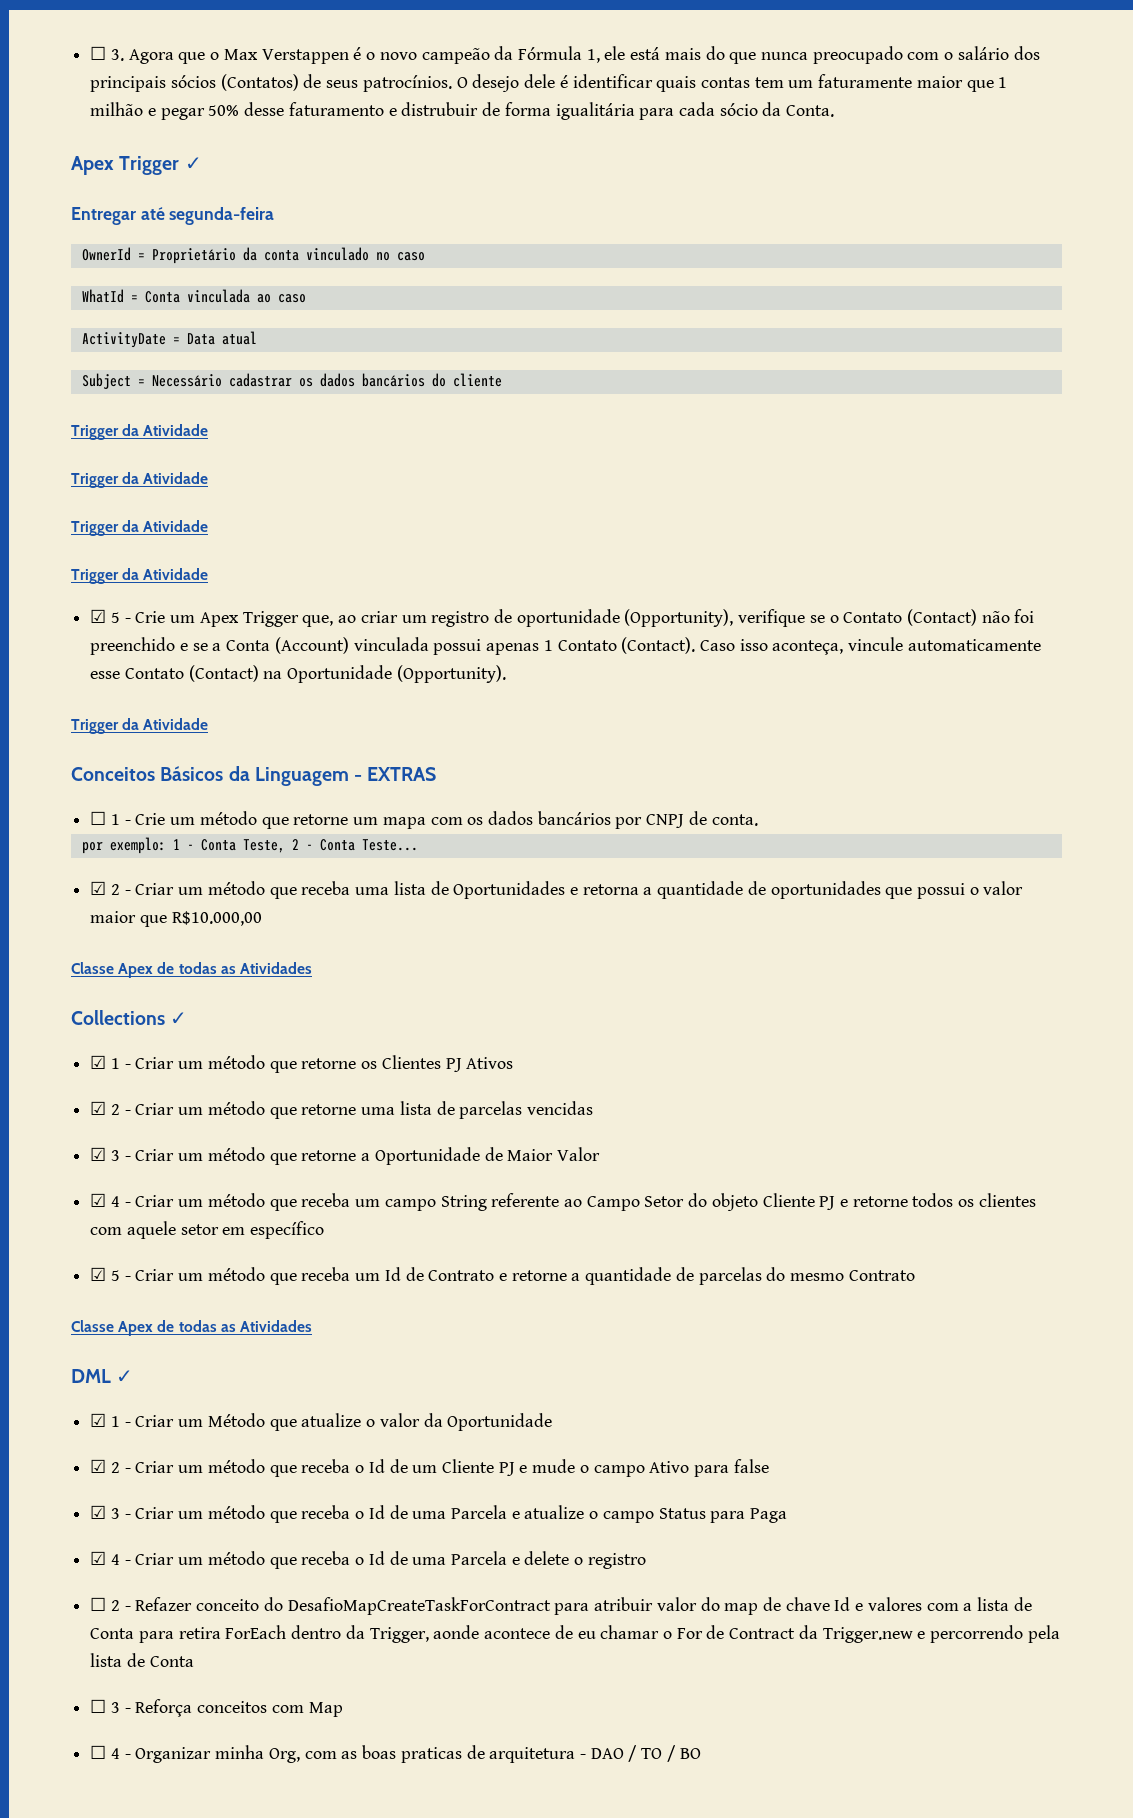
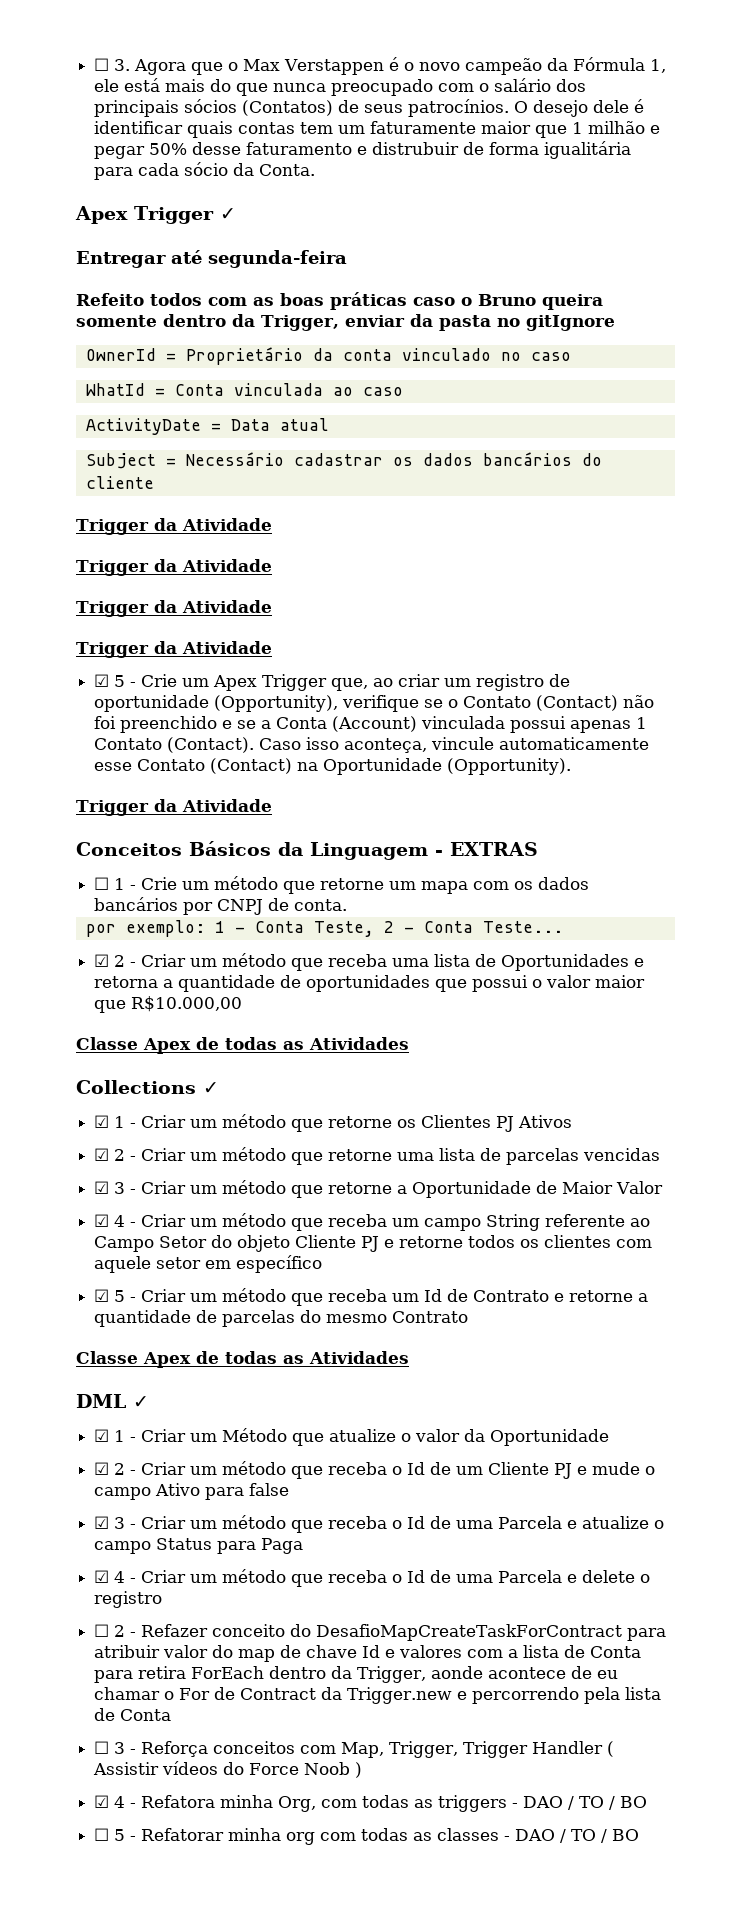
(275, 216) none -> [76,292,603,310] [76,314,615,331] // Refeito todos com as boas práticas caso o Bruno queira somente dentro da Trigger, enviar da pasta no gitIgnore
[308,1702,343,1717] [90,1745,212,1763] Map // ☐ 4 - Organizar -> [341,1741,615,1758] [93,1761,363,1778] [94,1795,216,1808] Map, Trigger, Trigger Handler ( Assistir vídeos do Force Noob ) // ☑ 4 - Refatora
[341,1745,701,1763] as boas praticas de arquitetura - DAO / TO / BO -> [362,1795,648,1812] [94,1828,640,1845] todas as triggers - DAO / TO / BO // ☐ 5 - Refatorar minha org com todas as classes - DAO / TO / BO

